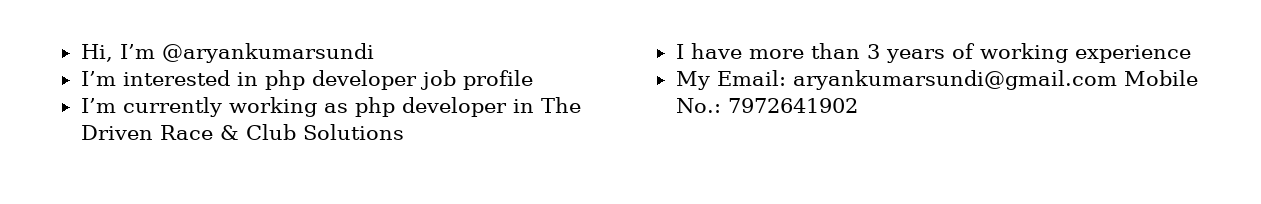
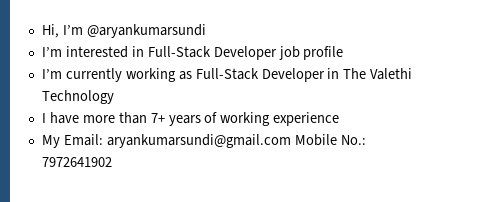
[264,70,417,90] php developer -> [147,46,277,60] Full-Stack Developer
[354,97,581,117] [80,124,404,140] php developer in The Driven Race & Club Solutions -> [195,68,413,82] [41,90,114,104] Full-Stack Developer in The Valethi Technology
[866,44,880,59] 3 -> [150,113,165,123] 7+

